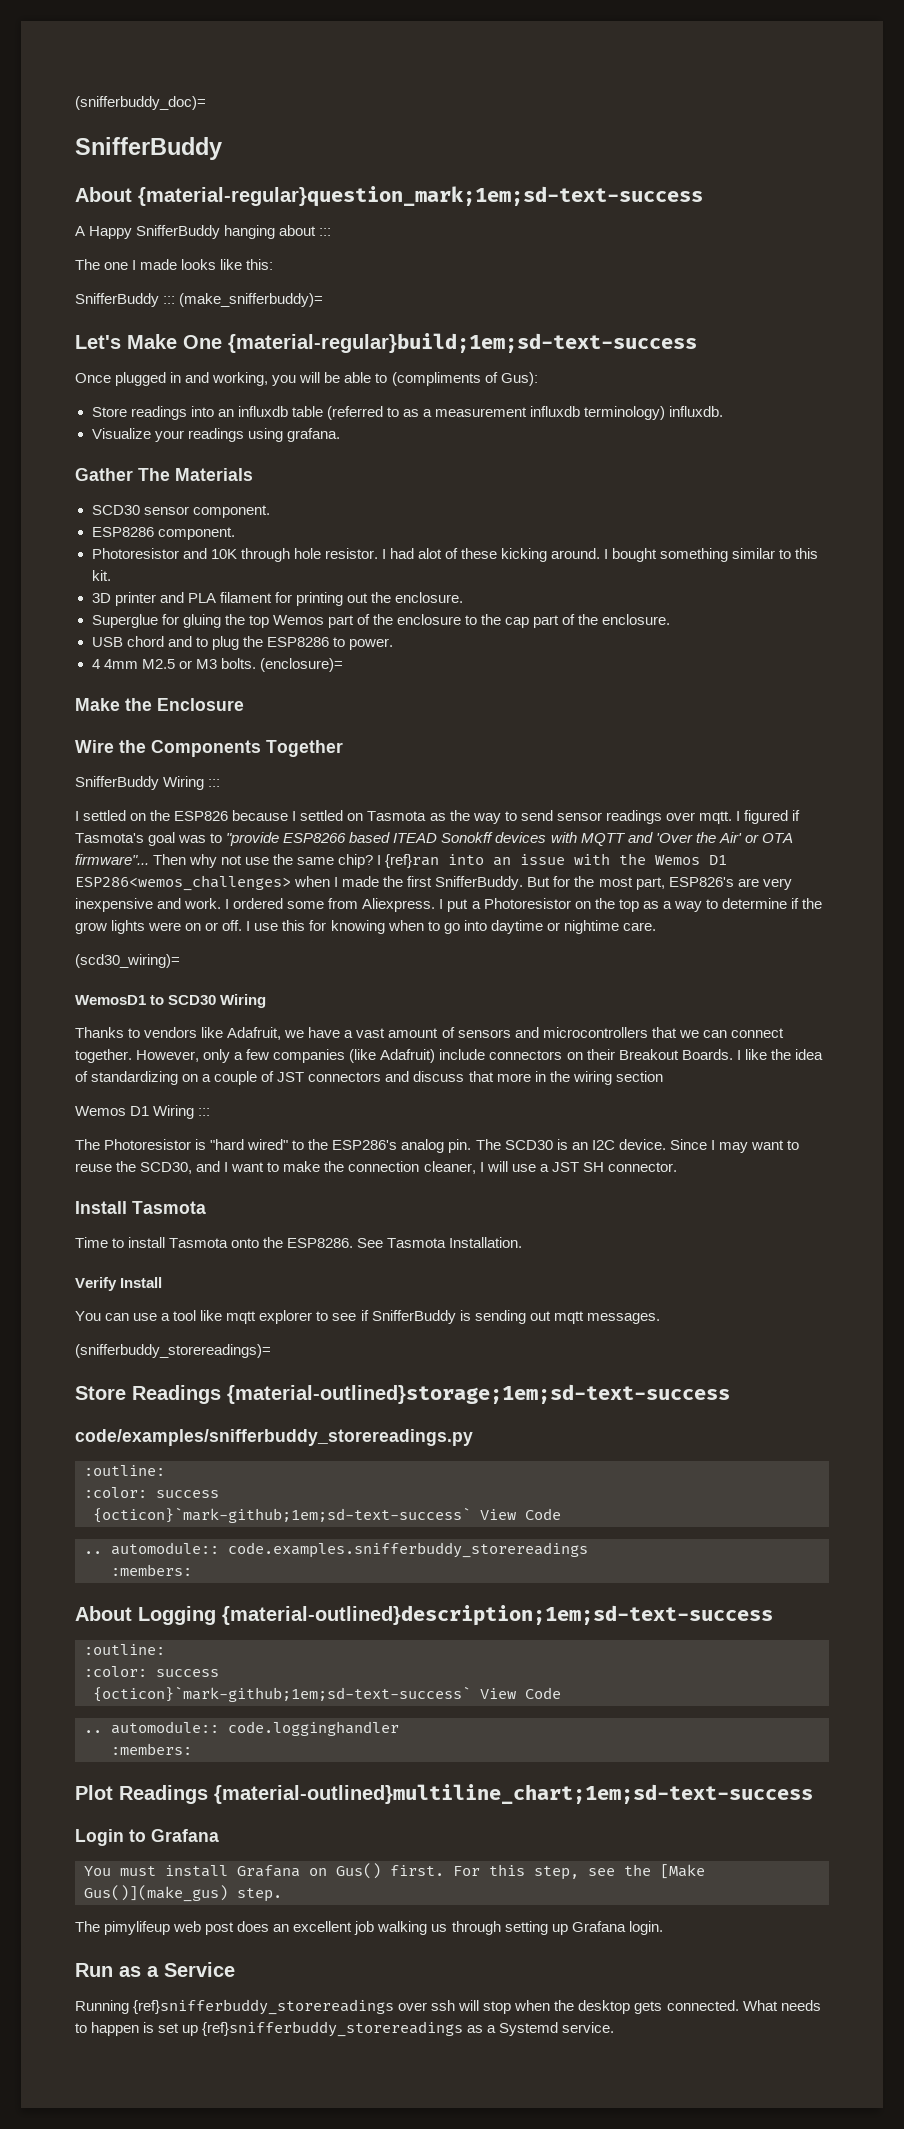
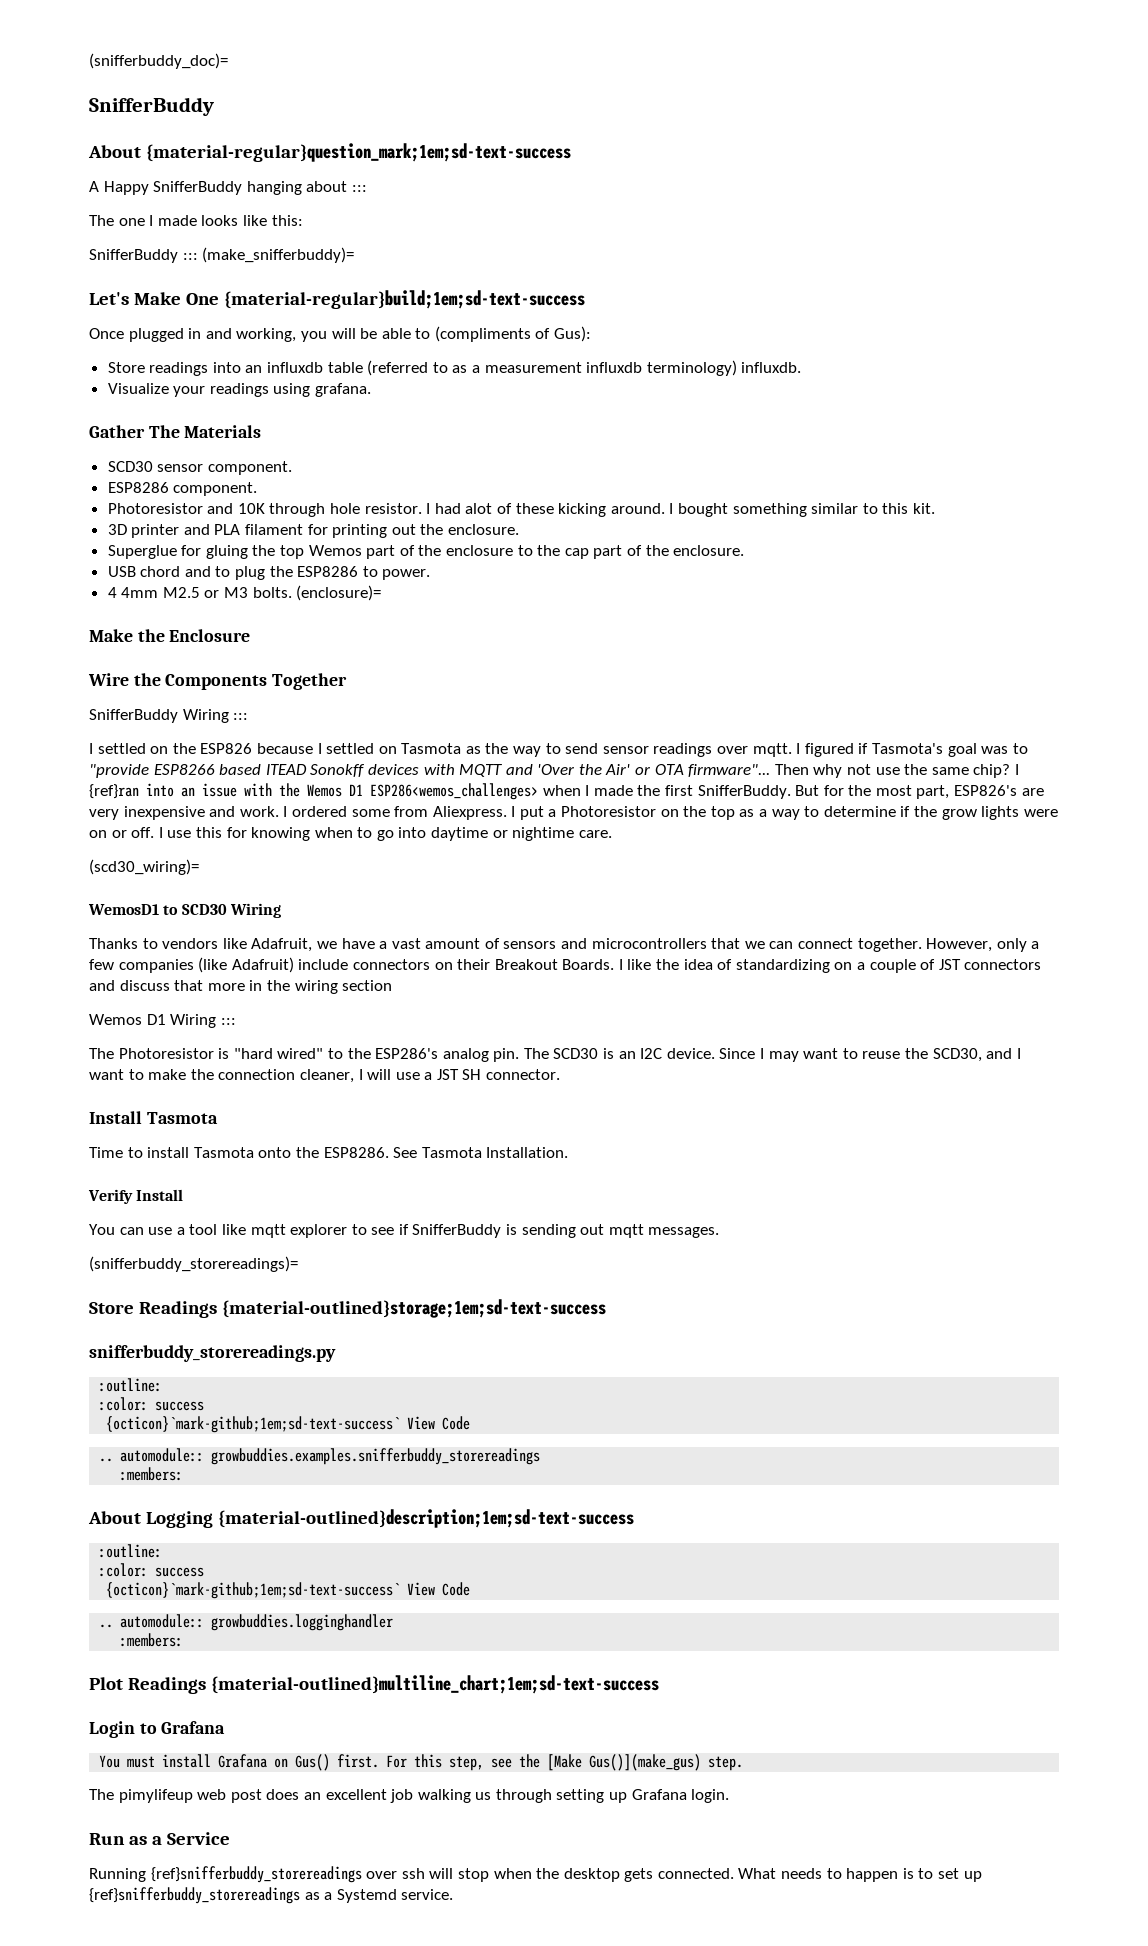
[75,1429,473,1446] [84,1465,165,1476] [84,1487,219,1498] [93,1507,561,1523] [84,1542,588,1558] code/examples/snifferbuddy_storereadings.py // :outline: // :color: success // {octicon}`mark-github;1em;sd-text-success` View Code // .. automodule:: code.examples.snifferbuddy_storereadings -> [89,1345,336,1362] [99,1378,163,1392] [99,1397,205,1411] [106,1416,471,1433] [99,1448,541,1465] snifferbuddy_storereadings.py // :outline: // :color: success // {octicon}`mark-github;1em;sd-text-success` View Code // .. automodule:: growbuddies.examples.snifferbuddy_storereadings
[228,1721,399,1736] code.logginghandler -> [211,1614,394,1631] growbuddies.logginghandler
(155, 2027) none -> [918,1868,934,1879] to

